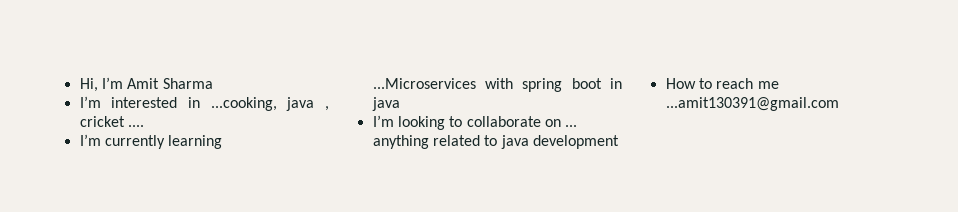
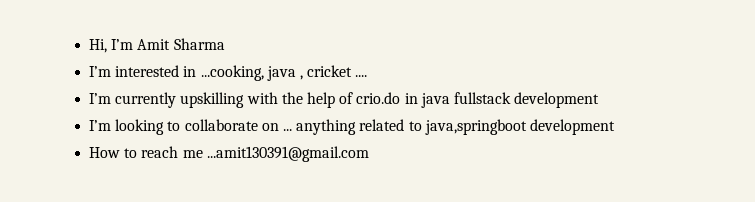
[168,135,223,149] [372,78,602,92] learning ...Microservices with spring boot -> [180,92,401,108] upskilling with the help of crio.do
(400, 104) none -> [453,92,600,108] fullstack development
[500,135,529,149] java -> [424,119,527,135] java,springboot

